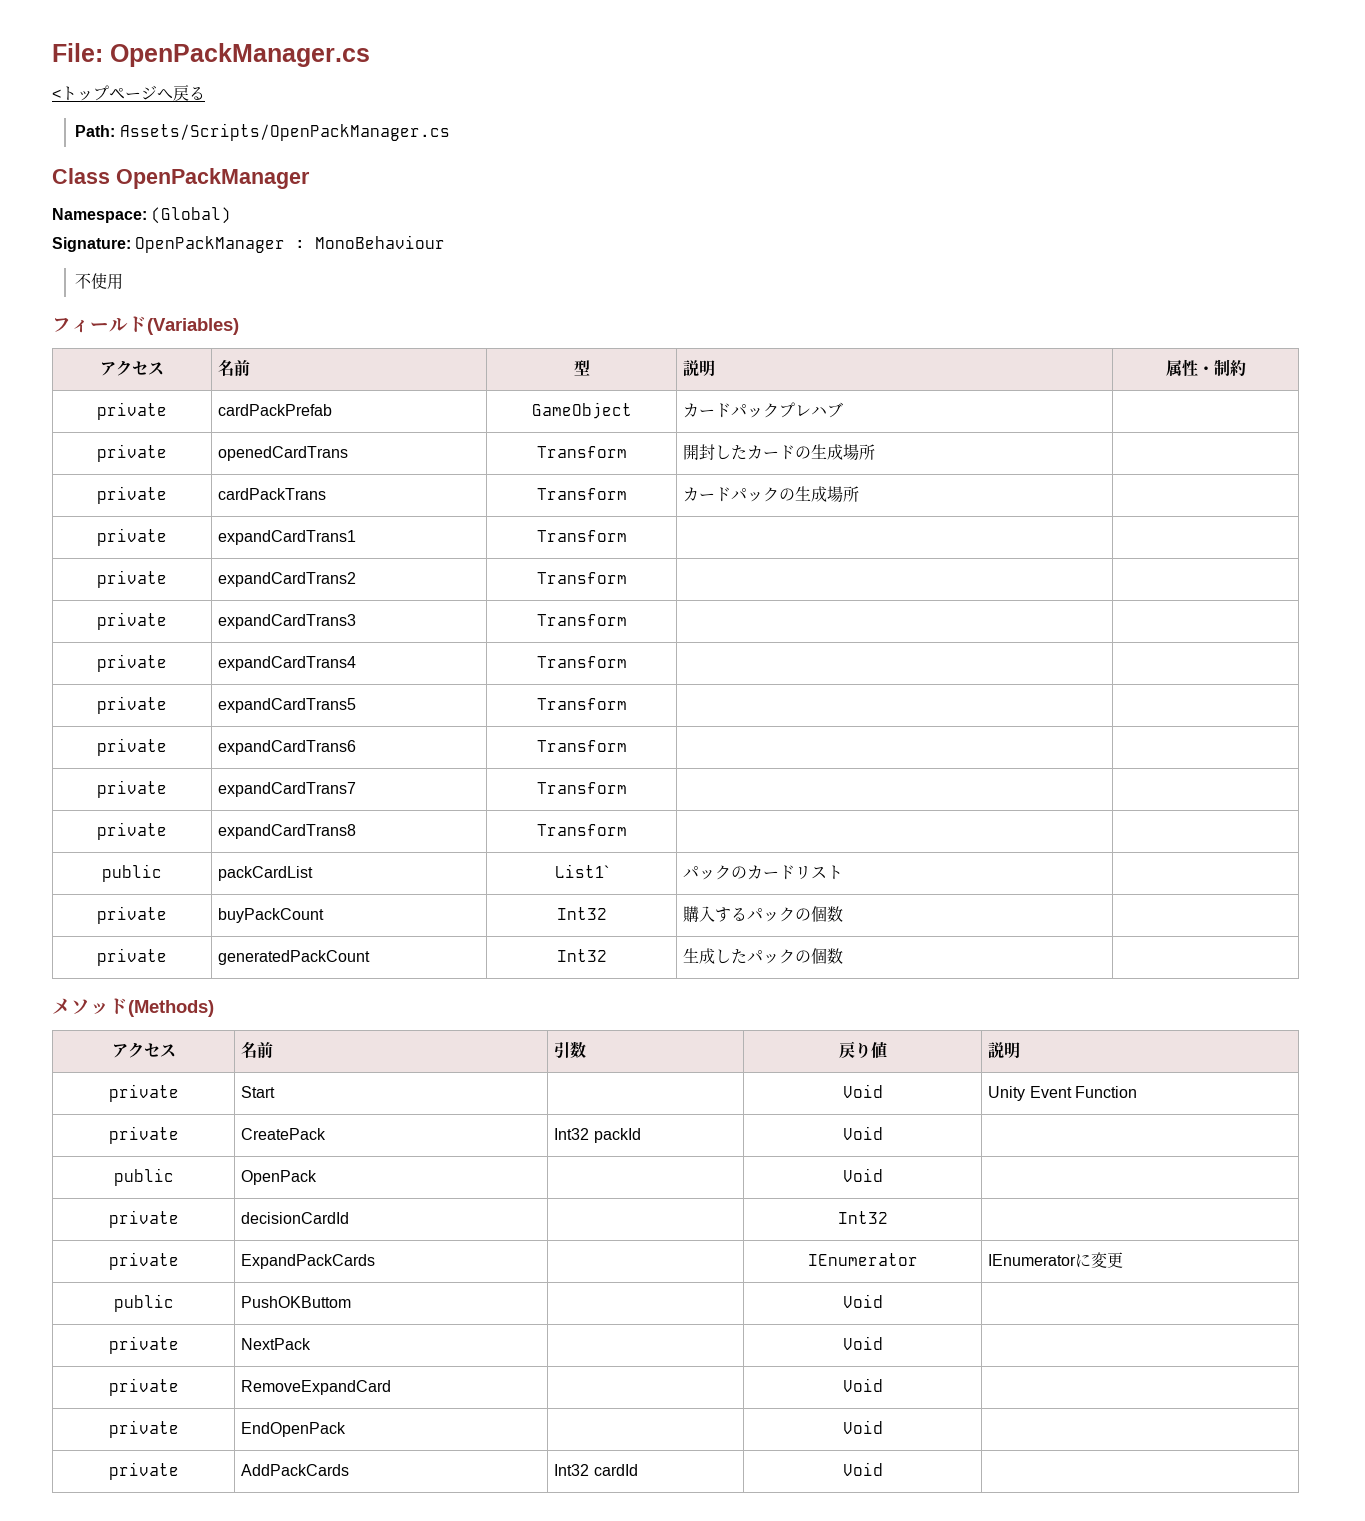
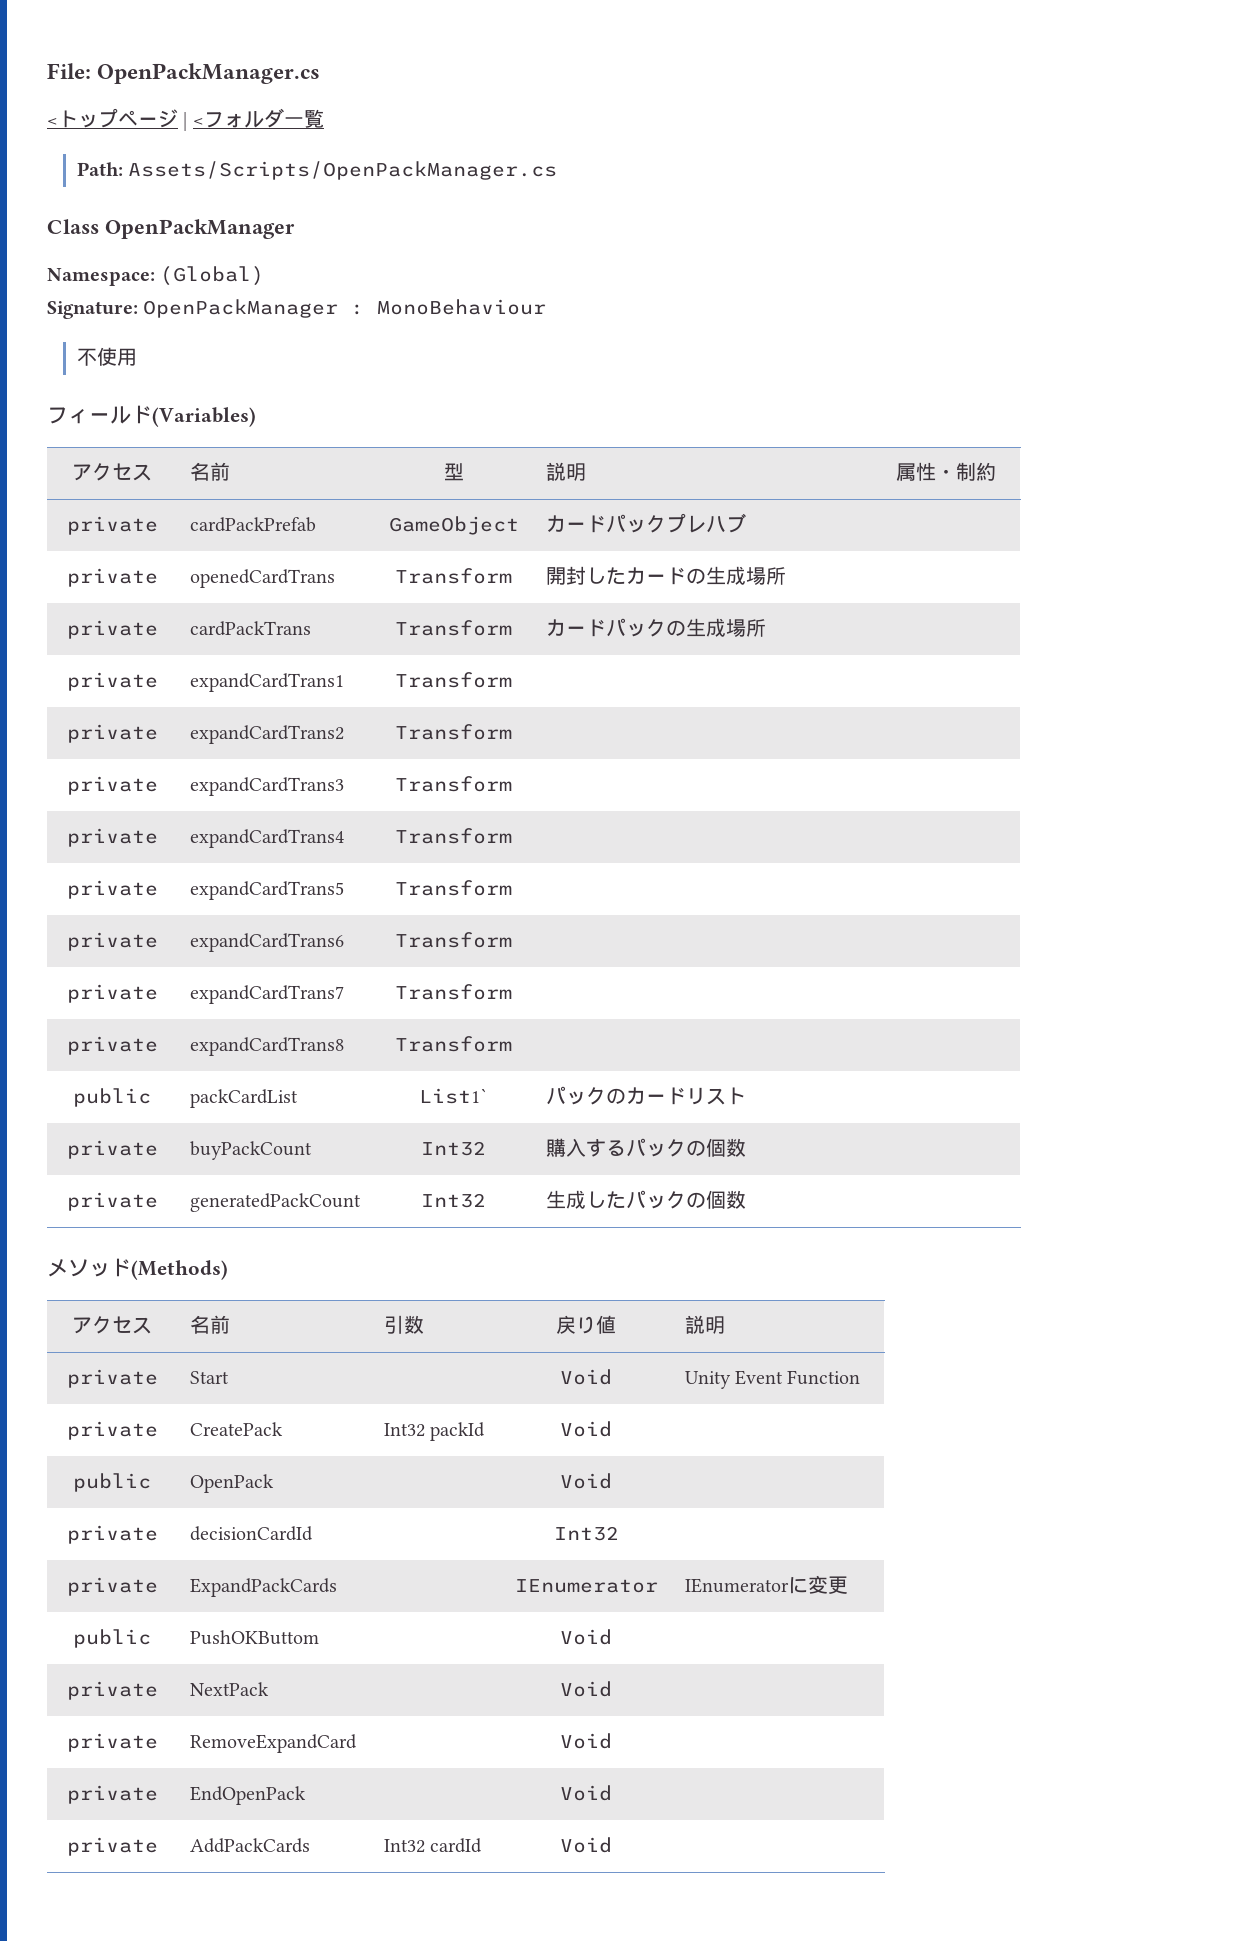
[157,85,205,101] へ戻る -> [183,108,324,131] | <フォルダ一覧

